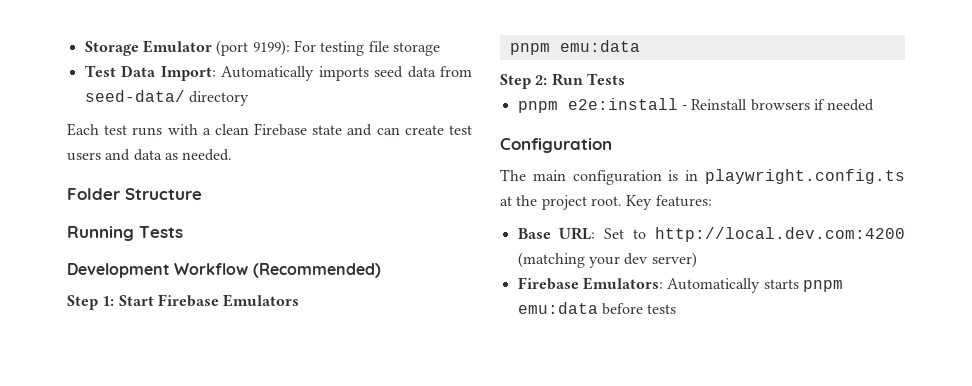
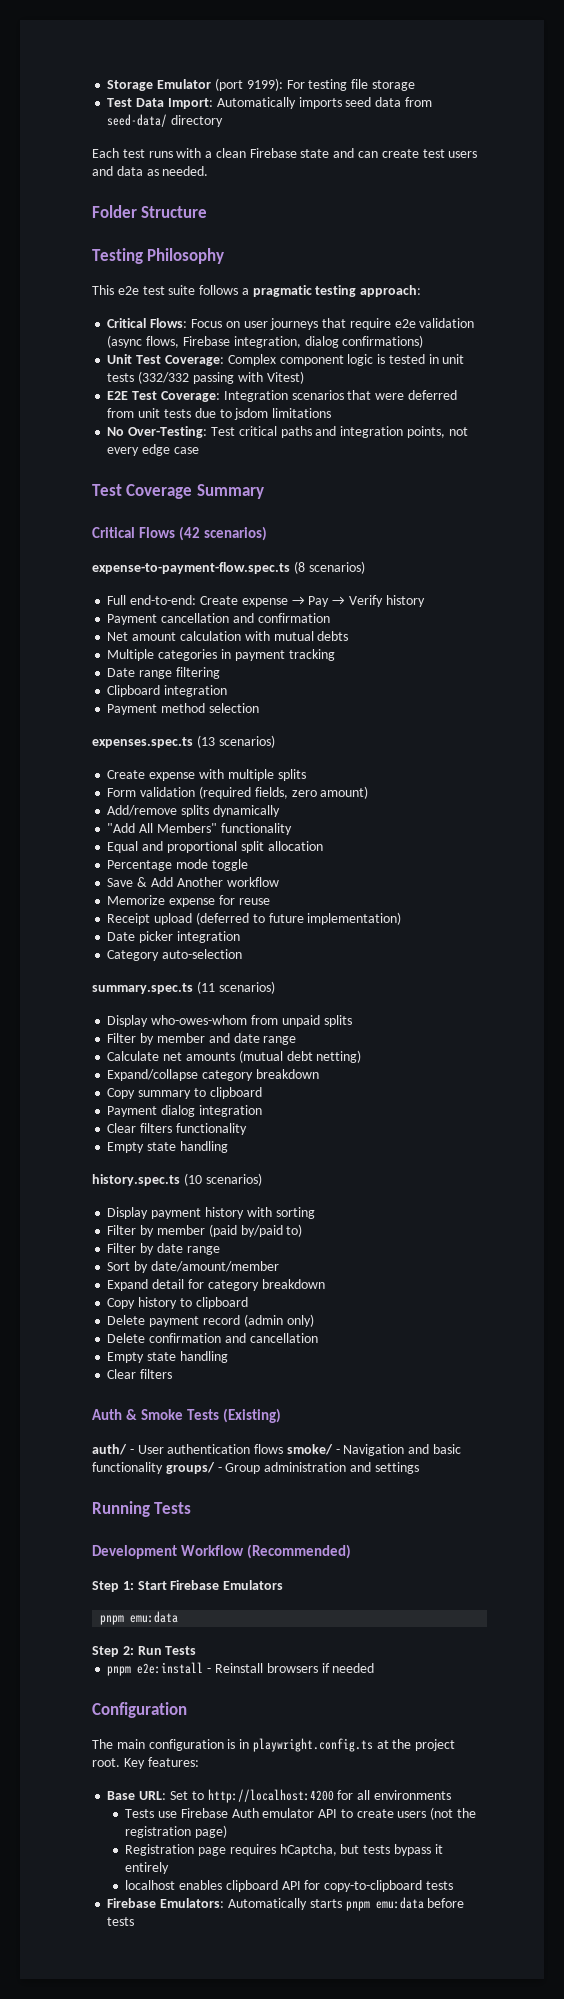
(202, 194) none -> [92,248,225,264] [92,285,422,297] [107,318,475,330] [107,335,424,348] [107,354,465,366] [107,371,304,384] [107,390,457,402] [107,408,332,420] [107,426,468,438] [107,444,199,456] [92,484,264,499] [92,526,268,541] [92,561,365,574] [107,595,425,607] [107,613,330,625] [107,631,349,641] [107,649,335,661] [107,667,220,679] [107,685,228,697] [107,703,259,715] [92,735,275,748] [107,769,306,781] [107,786,369,799] [107,805,280,817] [107,823,292,835] [107,841,323,853] [107,859,248,871] [107,877,279,887] [107,895,270,907] [107,912,402,925] [107,931,240,943] [107,949,243,961] [92,981,275,994] [107,1015,352,1027] [107,1033,297,1045] [107,1050,362,1063] [107,1069,319,1081] [107,1087,262,1099] [107,1105,262,1117] [107,1123,247,1135] [107,1141,228,1153] [92,1173,262,1186] [107,1207,315,1219] [107,1224,303,1237] [107,1243,220,1255] [107,1261,279,1273] [107,1279,325,1291] [107,1297,248,1309] [107,1314,314,1327] [107,1333,318,1343] [107,1351,228,1363] [107,1369,173,1379] [92,1408,282,1423] [92,1444,462,1456] [92,1462,419,1474] // Testing Philosophy // This e2e test suite follows a pragmatic testing approach: // Critical Flows: Focus on user journeys that require e2e validation (async flows, Firebase integration, dialog confirmations) // Unit Test Coverage: Complex component logic is tested in unit tests (332/332 passing with Vitest) // E2E Test Coverage: Integration scenarios that were deferred from unit tests due to jsdom limitations // No Over-Testing: Test critical paths and integration points, not every edge case // Test Coverage Summary // Critical Flows (42 scenarios) // expense-to-payment-flow.spec.ts (8 scenarios) // Full end-to-end: Create expense → Pay → Verify history // Payment cancellation and confirmation // Net amount calculation with mutual debts // Multiple categories in payment tracking // Date range filtering // Clipboard integration // Payment method selection // expenses.spec.ts (13 scenarios) // Create expense with multiple splits // Form validation (required fields, zero amount) // Add/remove splits dynamically // "Add All Members" functionality // Equal and proportional split allocation // Percentage mode toggle // Save & Add Another workflow // Memorize expense for reuse // Receipt upload (deferred to future implementation) // Date picker integration // Category auto-selection // summary.spec.ts (11 scenarios) // Display who-owes-whom from unpaid splits // Filter by member and date range // Calculate net amounts (mutual debt netting) // Expand/collapse category breakdown // Copy summary to clipboard // Payment dialog integration // Clear filters functionality // Empty state handling // history.spec.ts (10 scenarios) // Display payment history with sorting // Filter by member (paid by/paid to) // Filter by date range // Sort by date/amount/member // Expand detail for category breakdown // Copy history to clipboard // Delete payment record (admin only) // Delete confirmation and cancellation // Empty state handling // Clear filters // Auth & Smoke Tests (Existing) // auth/ - User authentication flows smoke/ - Navigation and basic functionality groups/ - Group administration and settings
[655,227,905,242] [517,252,697,268] http://local.dev.com:4200 (matching your dev server) -> [207,1789,451,1803] [125,1807,476,1820] [125,1825,227,1838] [125,1844,443,1856] [125,1862,170,1874] [125,1880,453,1892] http://localhost:4200 for all environments // Tests use Firebase Auth emulator API to create users (not the registration page) // Registration page requires hCaptcha, but tests bypass it entirely // localhost enables clipboard API for copy-to-clipboard tests

